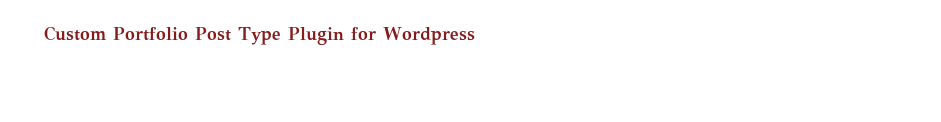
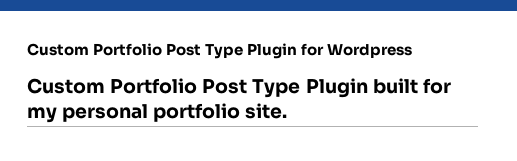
(475, 36) none -> [27,78,451,98] [27,103,288,123] // Custom Portfolio Post Type Plugin built for my personal portfolio site.

